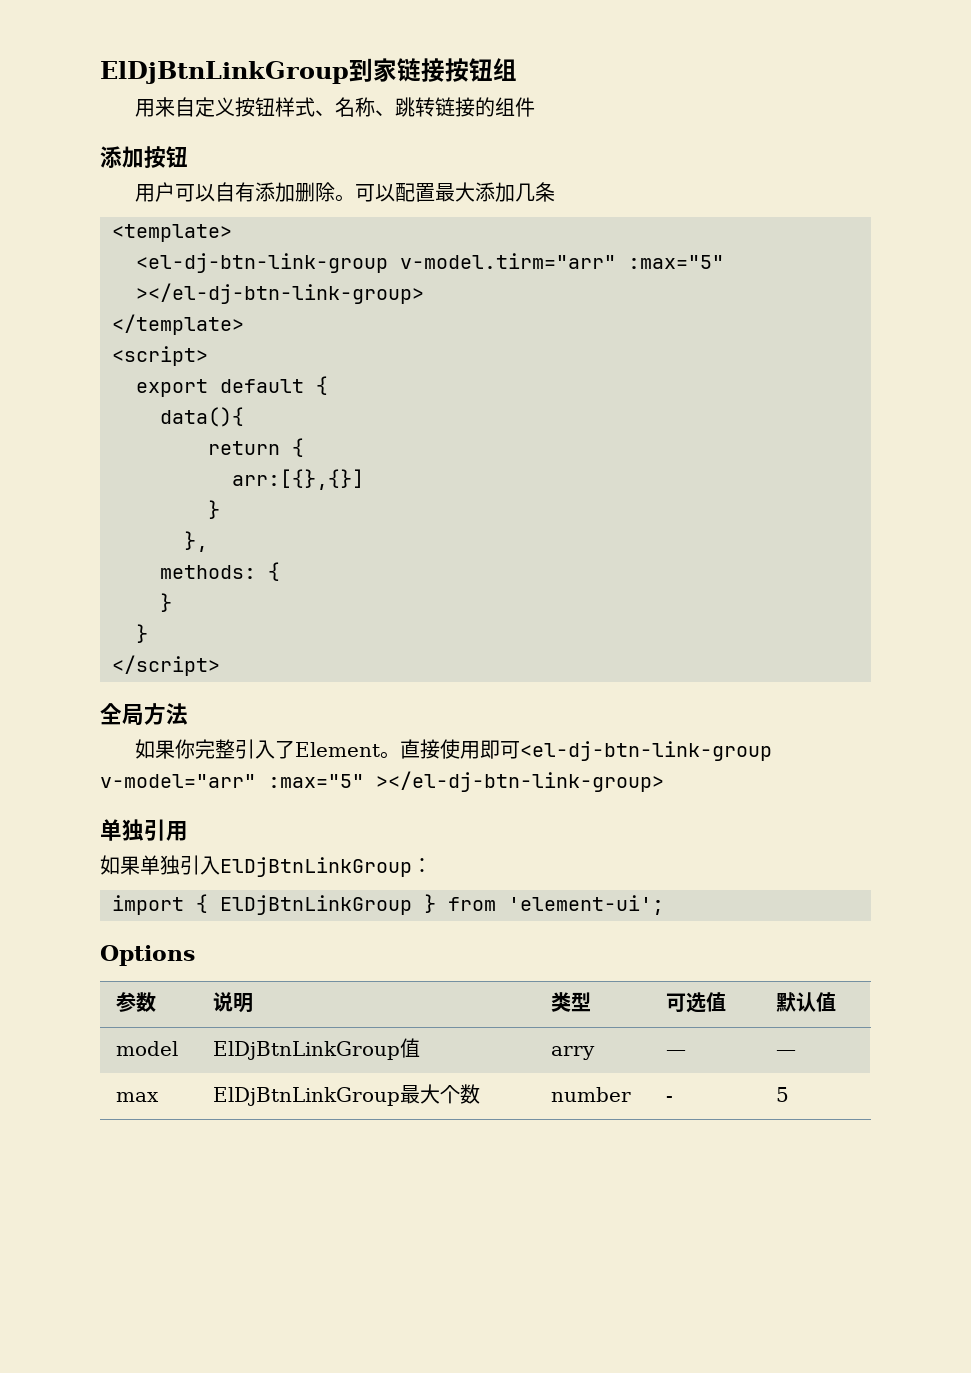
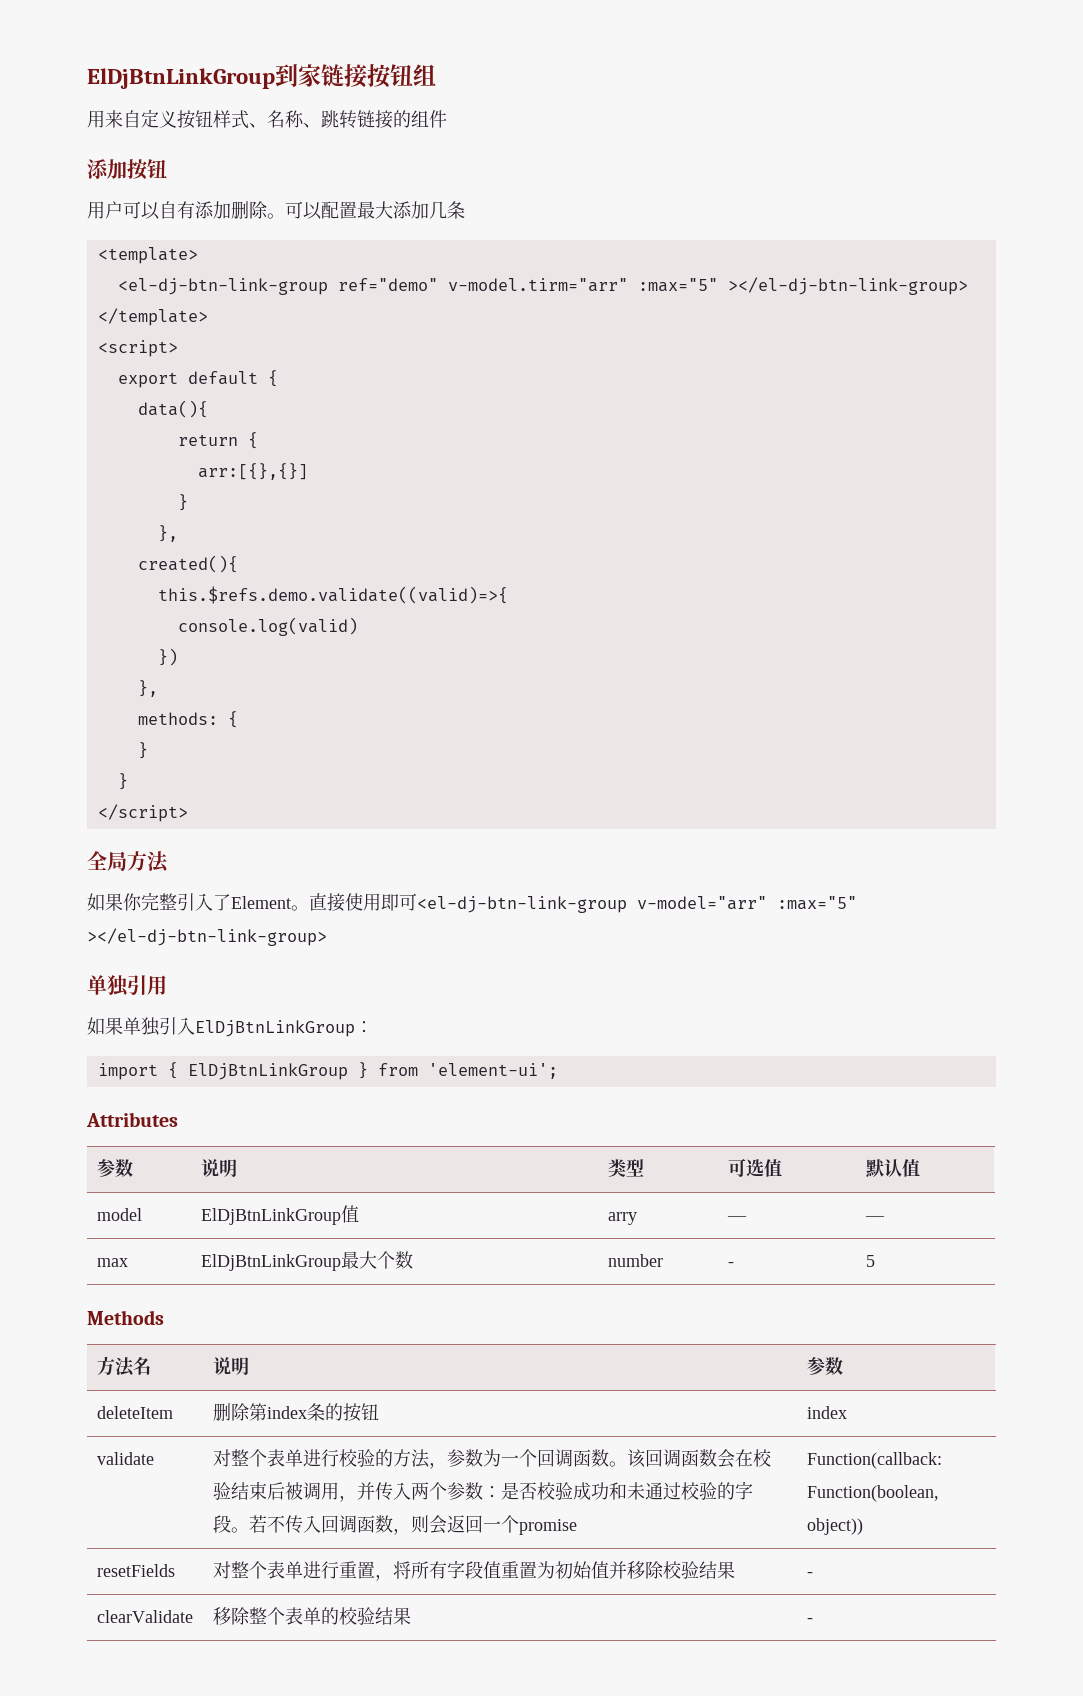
(388, 263) none -> [337,278,438,291] ref="demo"
(208, 541) none -> [137,555,238,573] [157,586,508,604] [177,617,358,636] [157,648,178,666] [137,680,158,697] // created(){ // this.$refs.demo.validate((valid)=>{ // console.log(valid) // }) // },
[100,945,195,966] Options -> [86,1112,178,1127] Attributes
(789, 1094) none -> [87,1310,164,1325] [96,1356,151,1377] [212,1357,249,1375] [806,1357,843,1375] [96,1406,173,1419] [212,1403,379,1422] [806,1406,847,1419] [96,1452,154,1465] [212,1449,772,1469] [212,1481,753,1502] [212,1515,577,1535] [806,1452,942,1469] [806,1485,939,1502] [806,1518,863,1535] [96,1564,175,1577] [212,1560,735,1581] [806,1572,813,1577] [96,1610,193,1623] [212,1607,411,1625] [806,1618,813,1623] // Methods // 方法名 | 说明 | 参数 // deleteItem | 删除第index条的按钮 | index // validate | 对整个表单进行校验的方法，参数为一个回调函数。该回调函数会在校验结束后被调用，并传入两个参数：是否校验成功和未通过校验的字段。若不传入回调函数，则会返回一个promise | Function(callback: Function(boolean, object)) // resetFields | 对整个表单进行重置，将所有字段值重置为初始值并移除校验结果 | - // clearValidate | 移除整个表单的校验结果 | -

